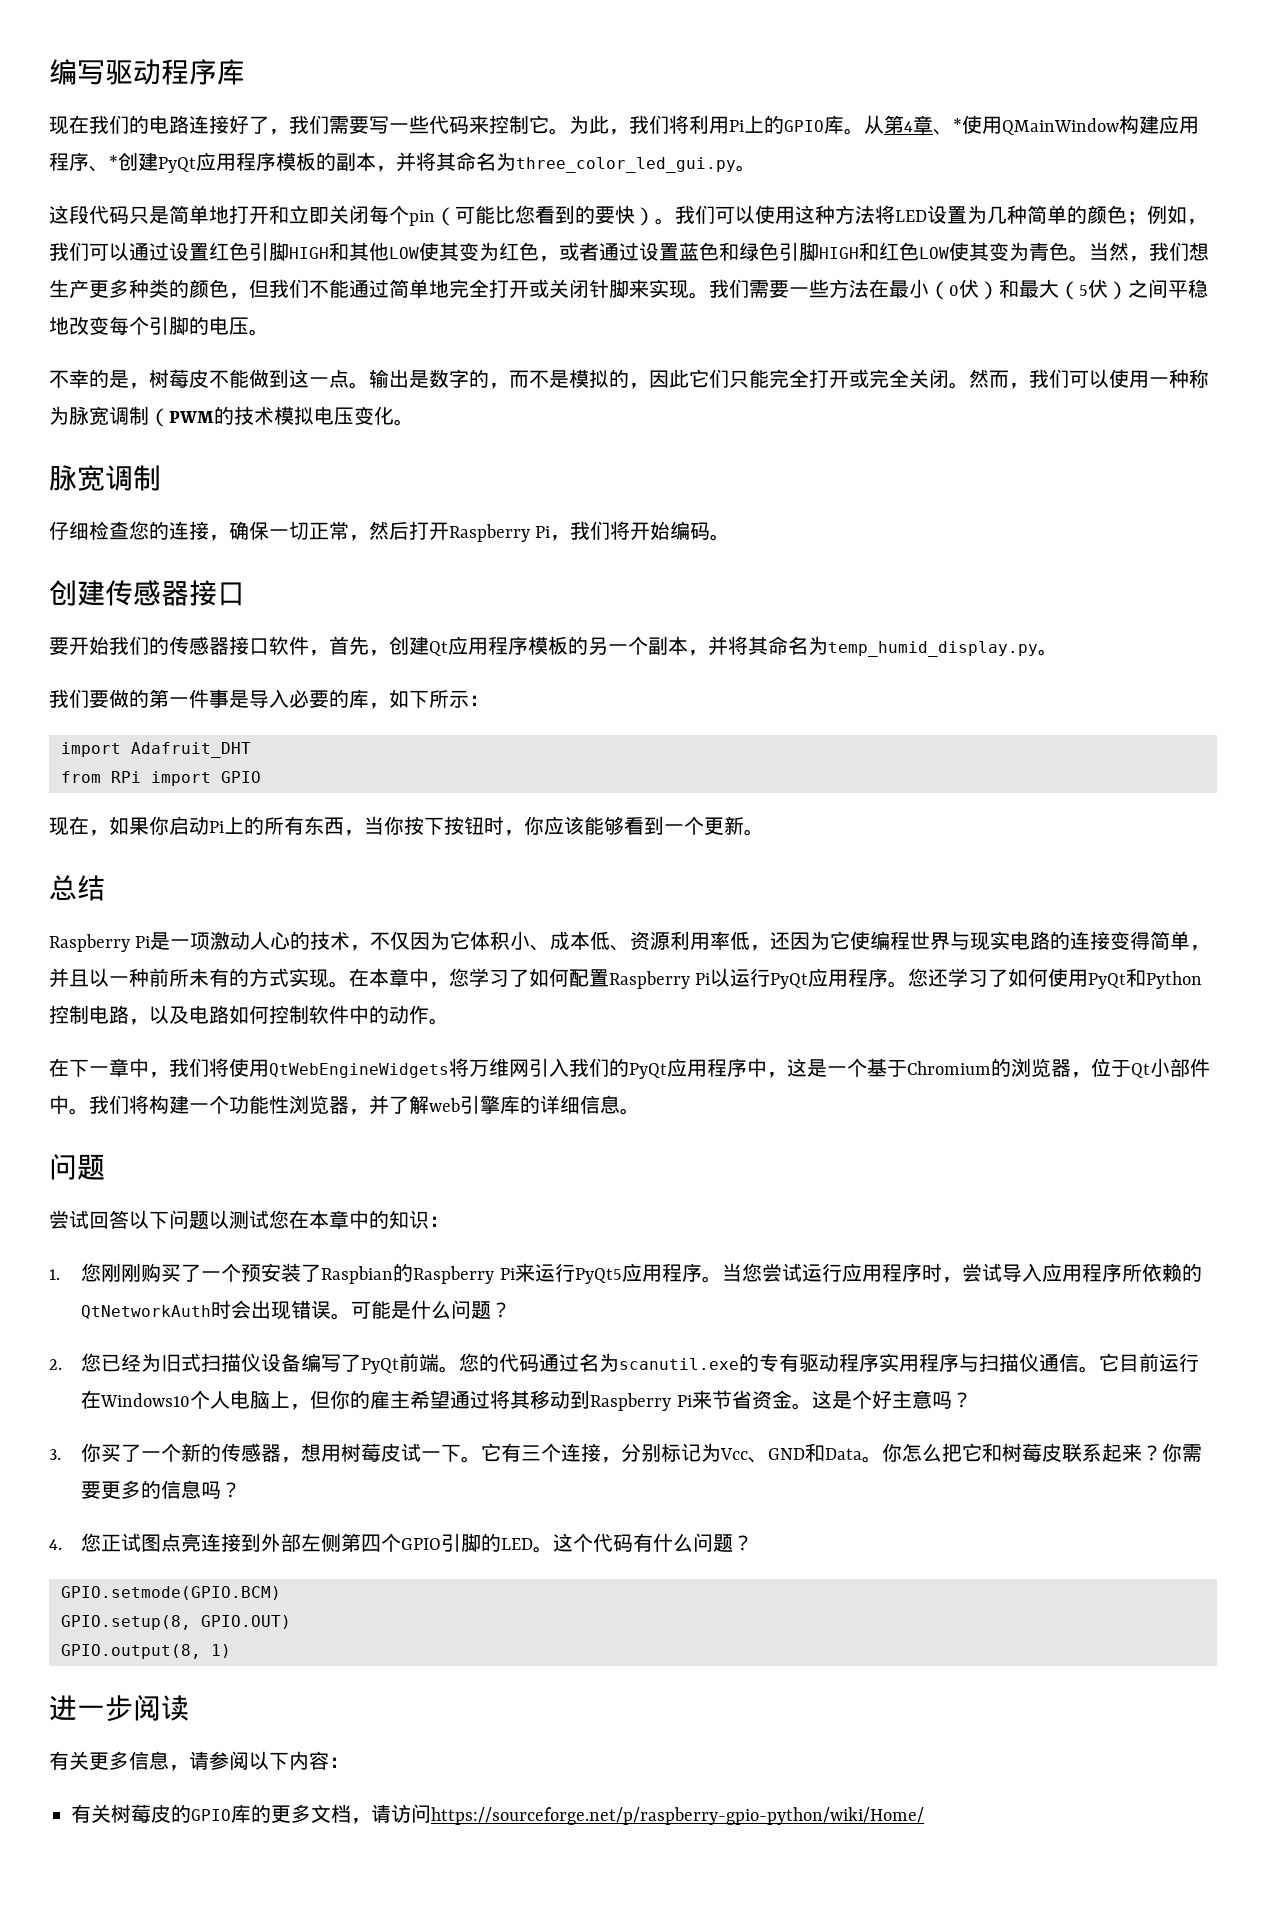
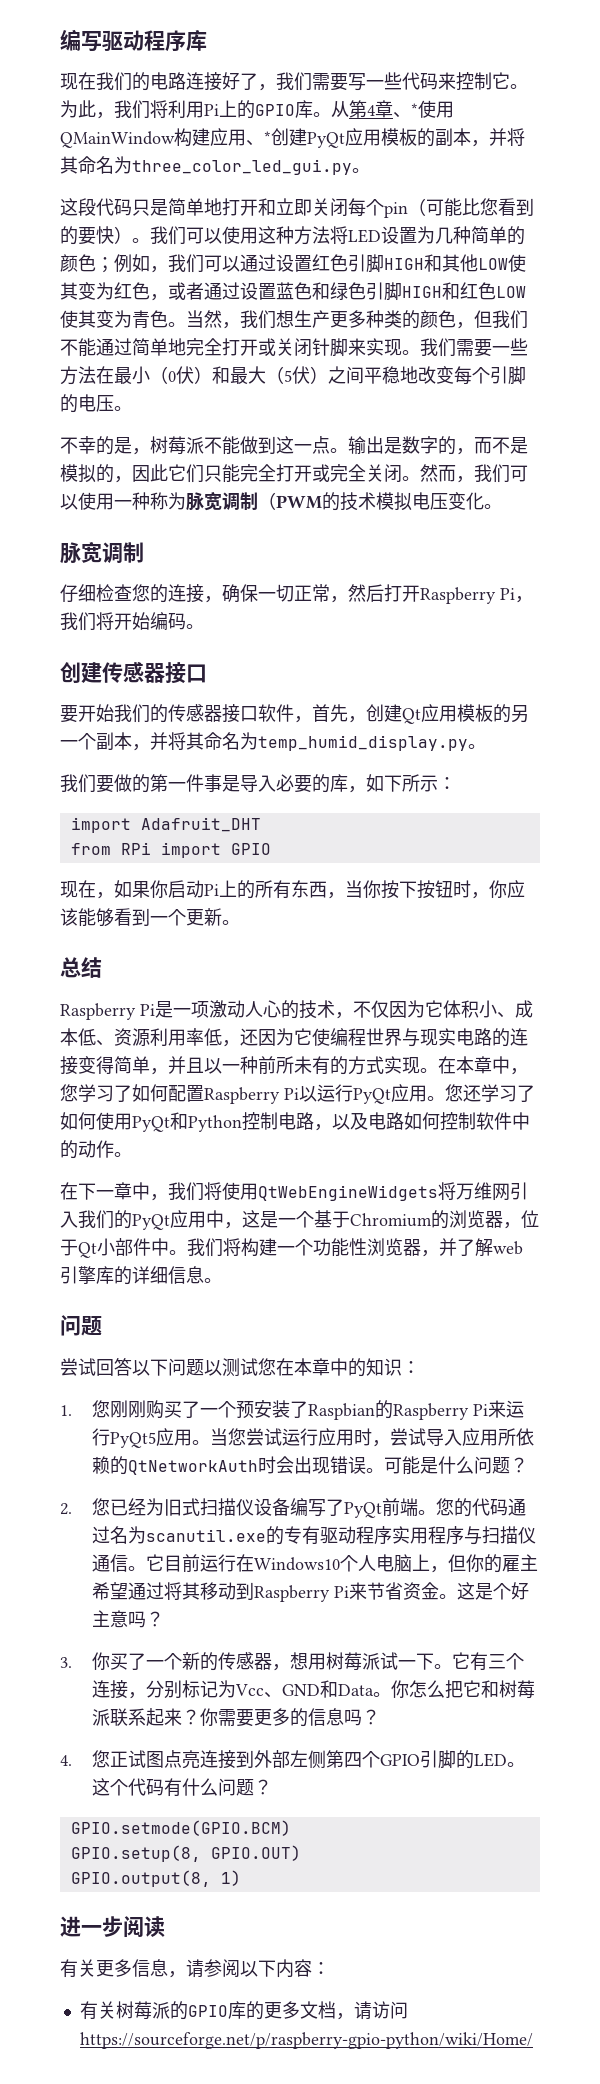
[49,152,89,171] 程序 -> (246, 137) none
[236,152,276,171] 程序 -> (381, 137) none
[189,369,209,388] 皮 -> [186,437,204,454] 派
[488,636,528,655] 程序 -> (457, 713) none
[848,968,889,987] 程序 -> (427, 1093) none
[707,1058,747,1077] 程序 -> (206, 1219) none
[661,1263,702,1282] 程序 -> (192, 1437) none
[881,1263,922,1282] 程序 -> (354, 1437) none
[1081,1263,1122,1282] 程序 -> (498, 1437) none
[381,1443,402,1462] 皮 -> [361,1653,380,1670] 派
[1042,1443,1063,1462] 皮 -> [91,1709,110,1726] 派
[151,1804,171,1823] 皮 -> [151,2002,170,2019] 派

